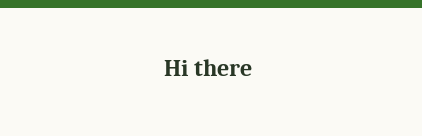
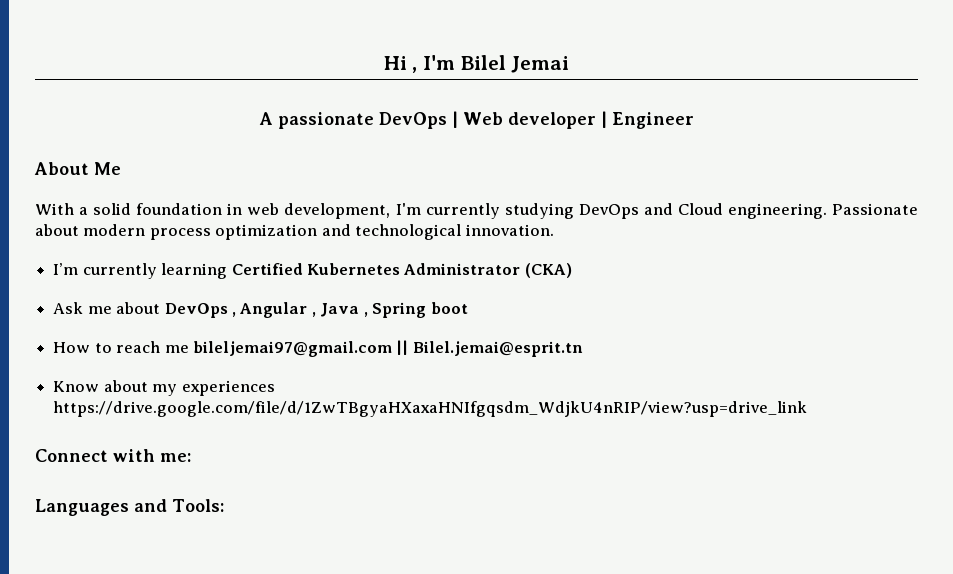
[194,59,253,76] there -> [412,55,570,73] [258,111,694,129] [34,162,121,175] [35,203,918,219] [35,224,554,240] [53,263,572,279] [53,302,468,318] [53,340,583,357] [53,380,275,396] [53,401,808,417] [35,449,191,462] [35,499,224,516] , I'm Bilel Jemai // A passionate DevOps | Web developer | Engineer // About Me // With a solid foundation in web development, I'm currently studying DevOps and Cloud engineering. Passionate about modern process optimization and technological innovation. // I’m currently learning Certified Kubernetes Administrator (CKA) // Ask me about DevOps , Angular , Java , Spring boot // How to reach me bileljemai97@gmail.com || Bilel.jemai@esprit.tn // Know about my experiences https://drive.google.com/file/d/1ZwTBgyaHXaxaHNIfgqsdm_WdjkU4nRIP/view?usp=drive_link // Connect with me: // Languages and Tools:

